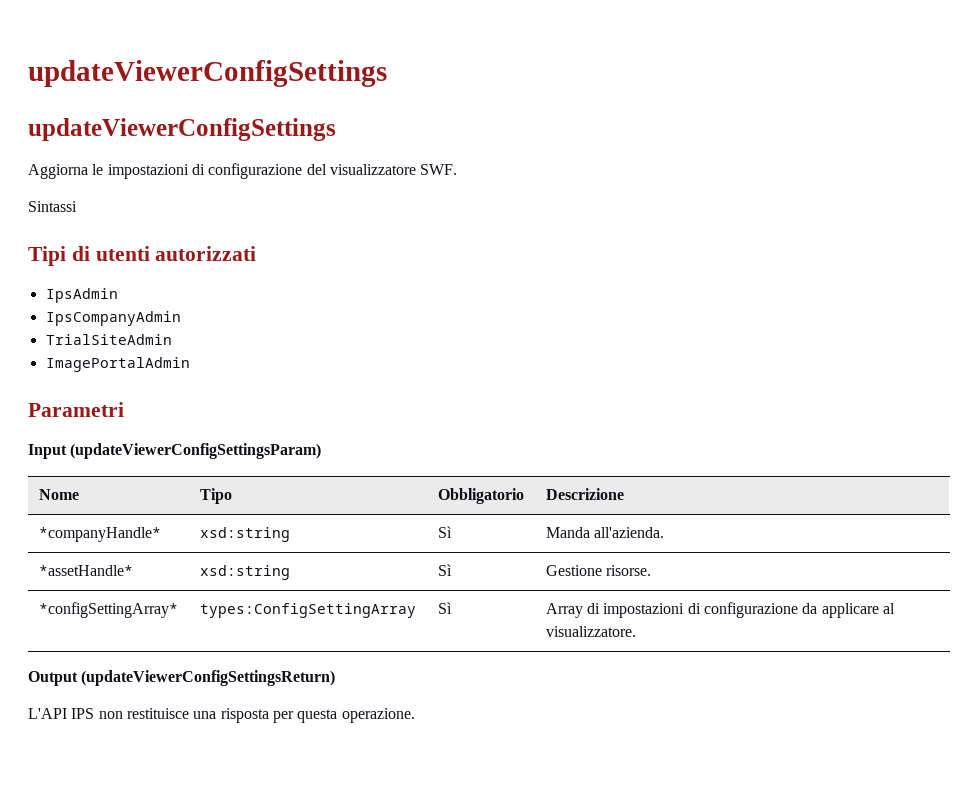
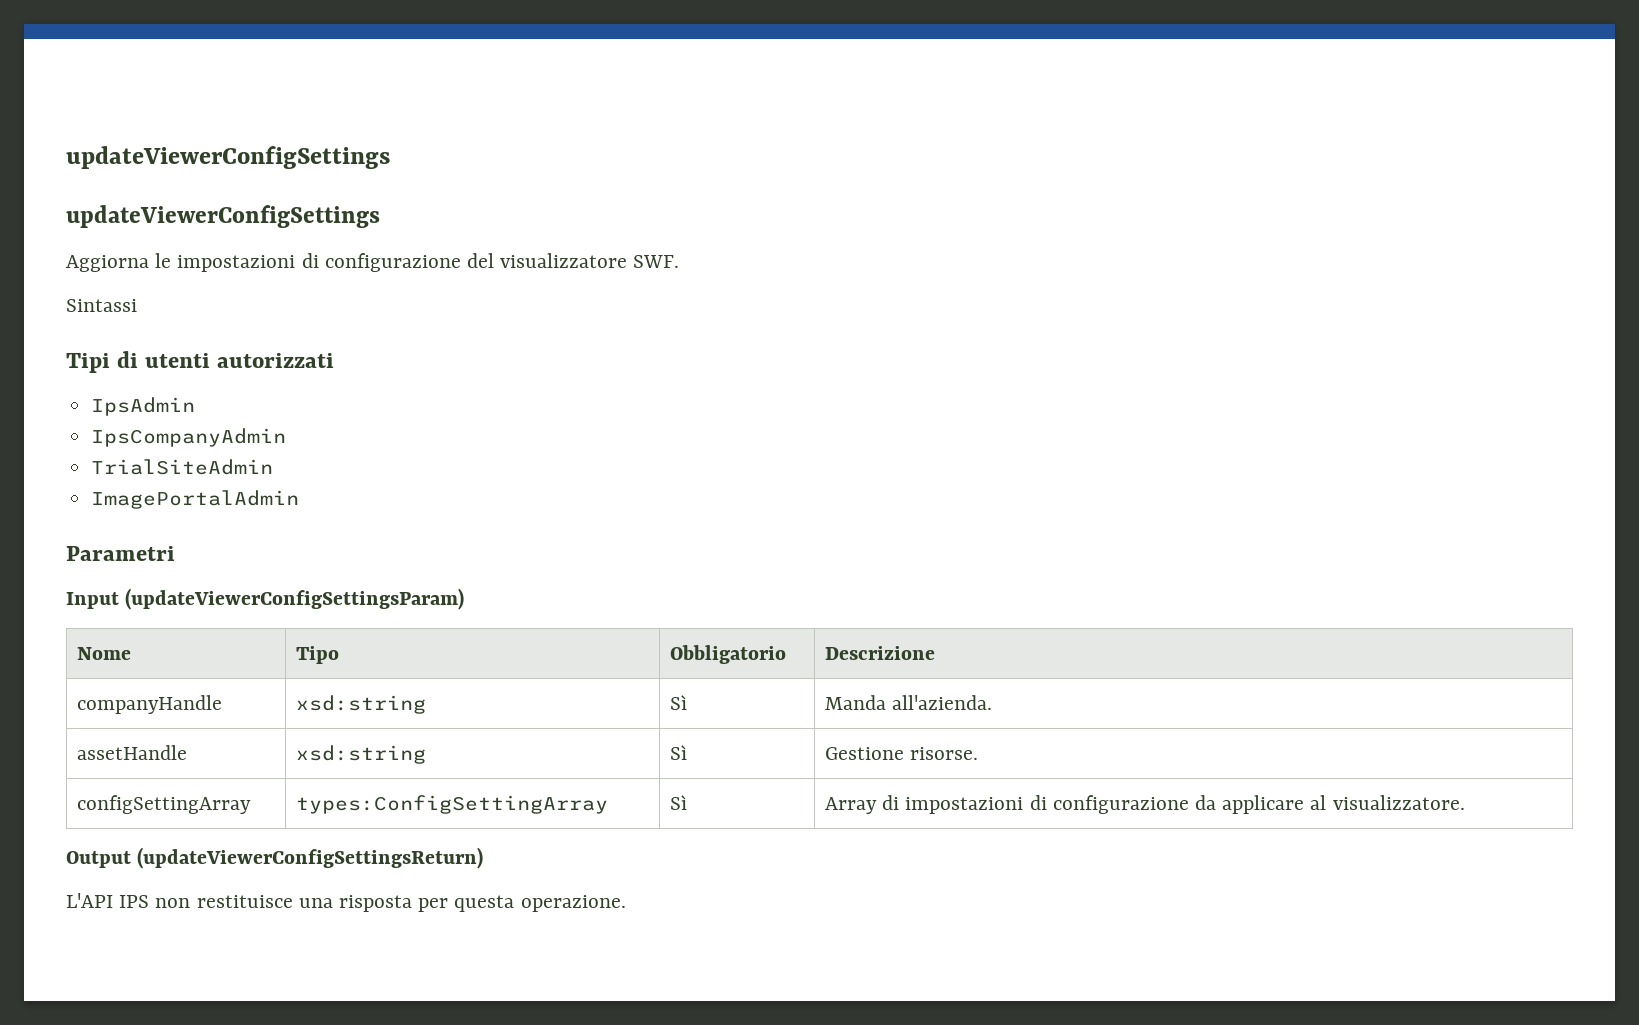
[38,527,161,542] *companyHandle* -> [76,695,222,714] companyHandle
[38,565,133,576] *assetHandle* -> [76,745,187,760] assetHandle
[38,602,178,618] *configSettingArray* -> [76,795,251,814] configSettingArray

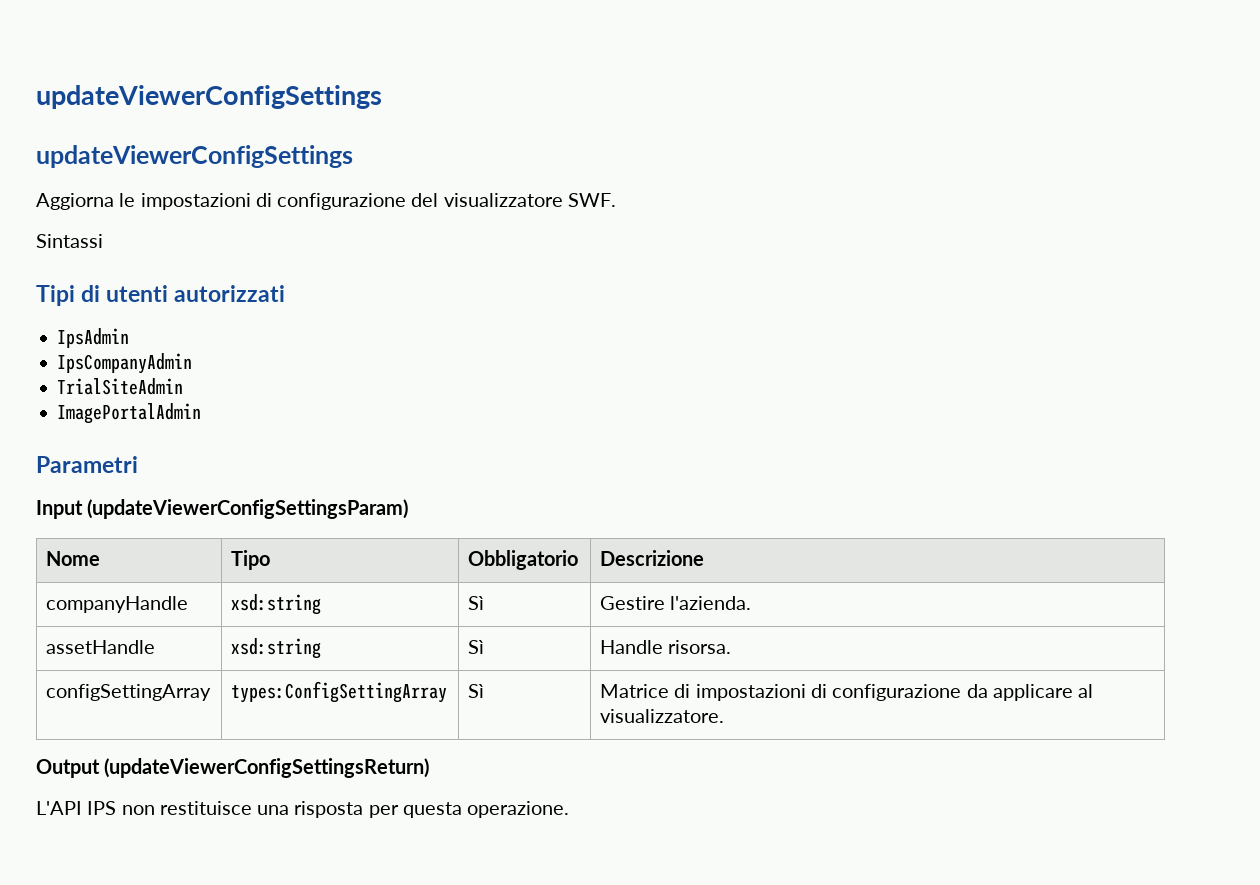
[824,695,993,710] Manda all'azienda. -> [600,596,752,610] Gestire l'azienda.
[824,747,979,760] Gestione risorse. -> [600,640,732,654] Handle risorsa.
[824,797,877,814] Array -> [600,684,670,698] Matrice

